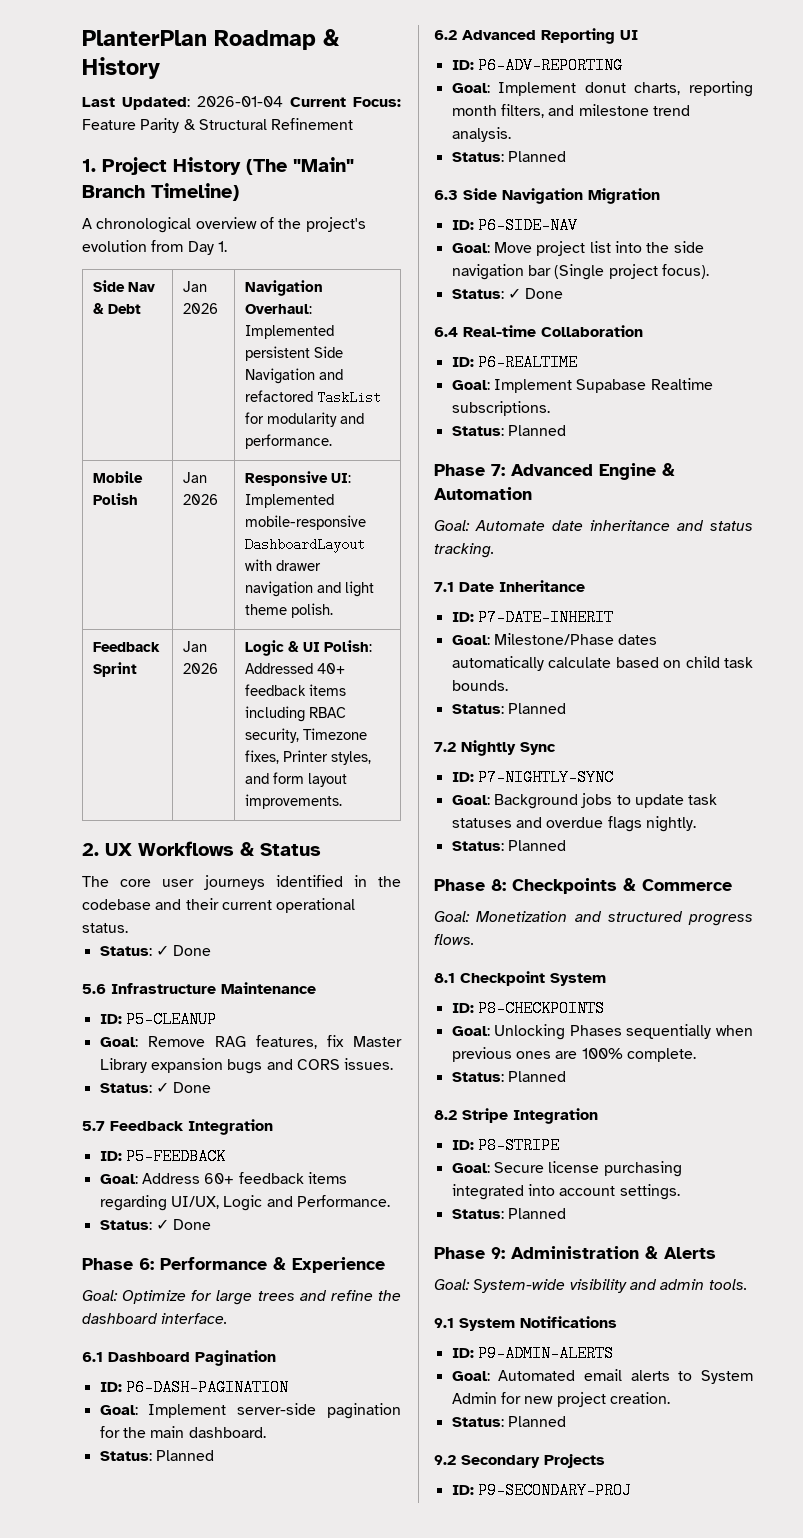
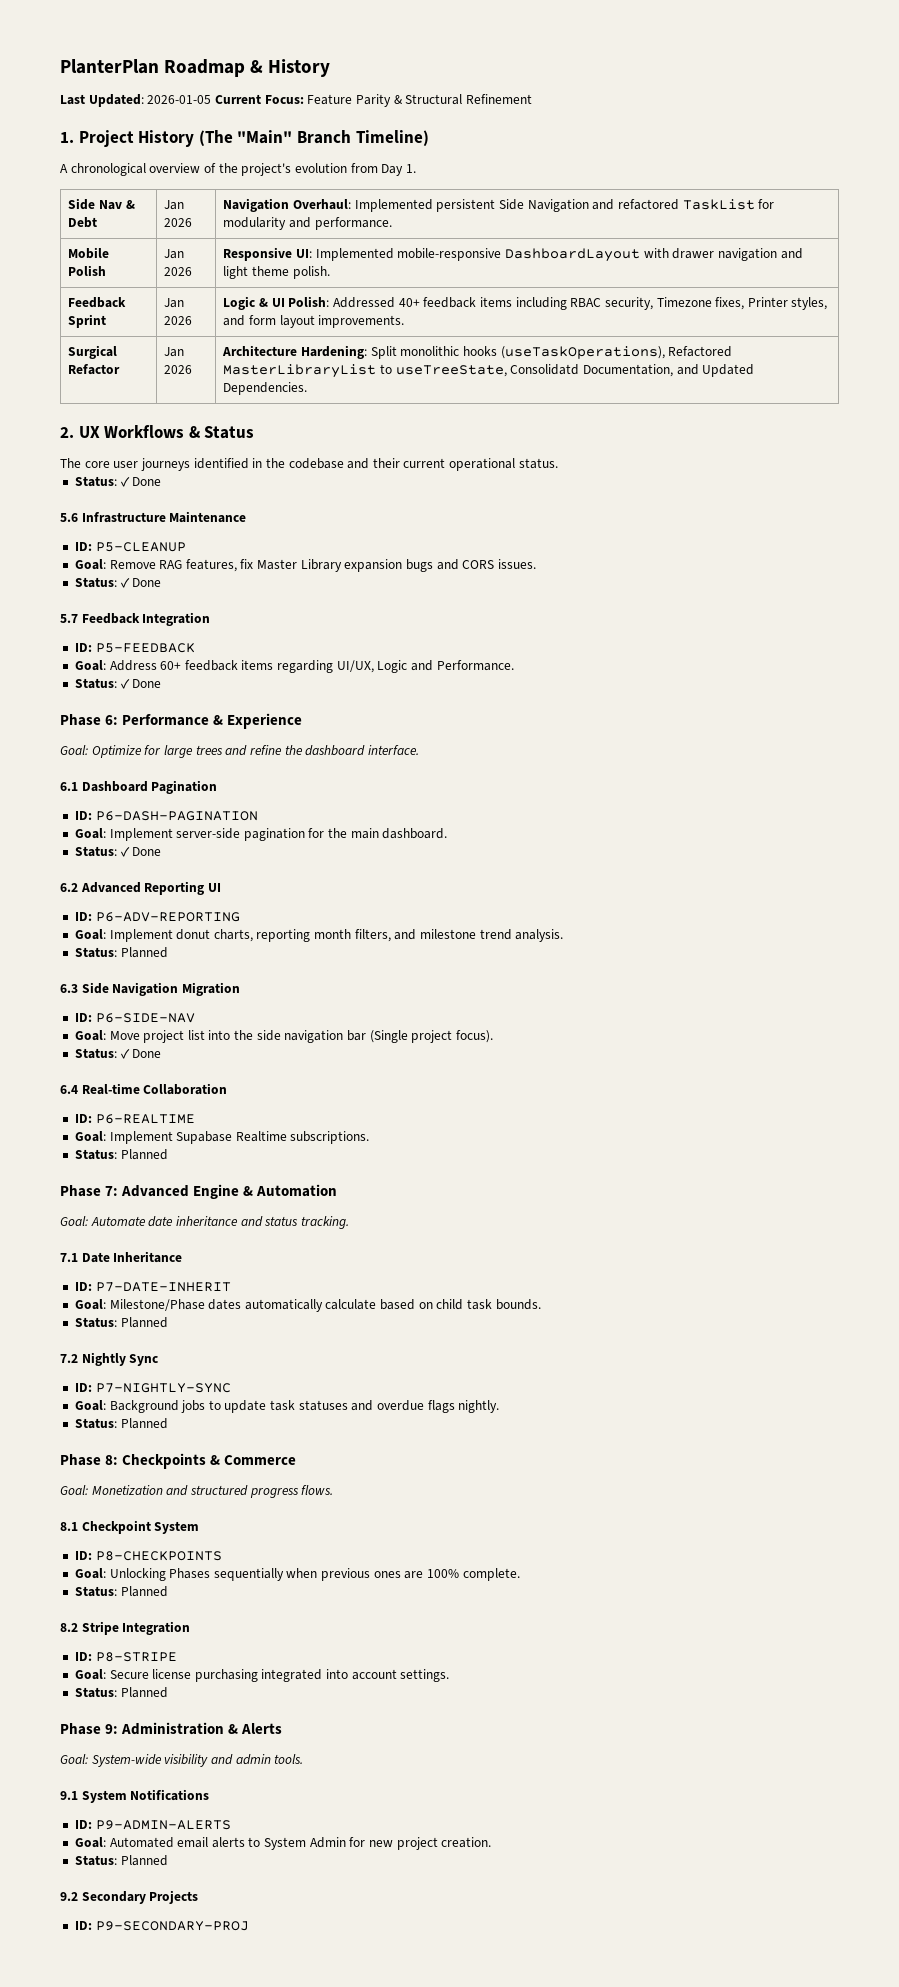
[197,96,283,107] 2026-01-04 -> [147,95,212,104] 2026-01-05
(343, 801) none -> [68,345,118,359] [68,364,121,375] [164,347,185,357] [164,365,193,374] [222,345,733,359] [223,364,755,378] [223,382,308,395] // Surgical Refactor | Jan 2026 | Architecture Hardening: Split monolithic hooks (useTaskOperations), Refactored MasterLibraryList to useTreeState, Consolidatd Documentation, and Updated Dependencies.
[155,1450,214,1461] Planned -> [120,847,162,857] ✓ Done

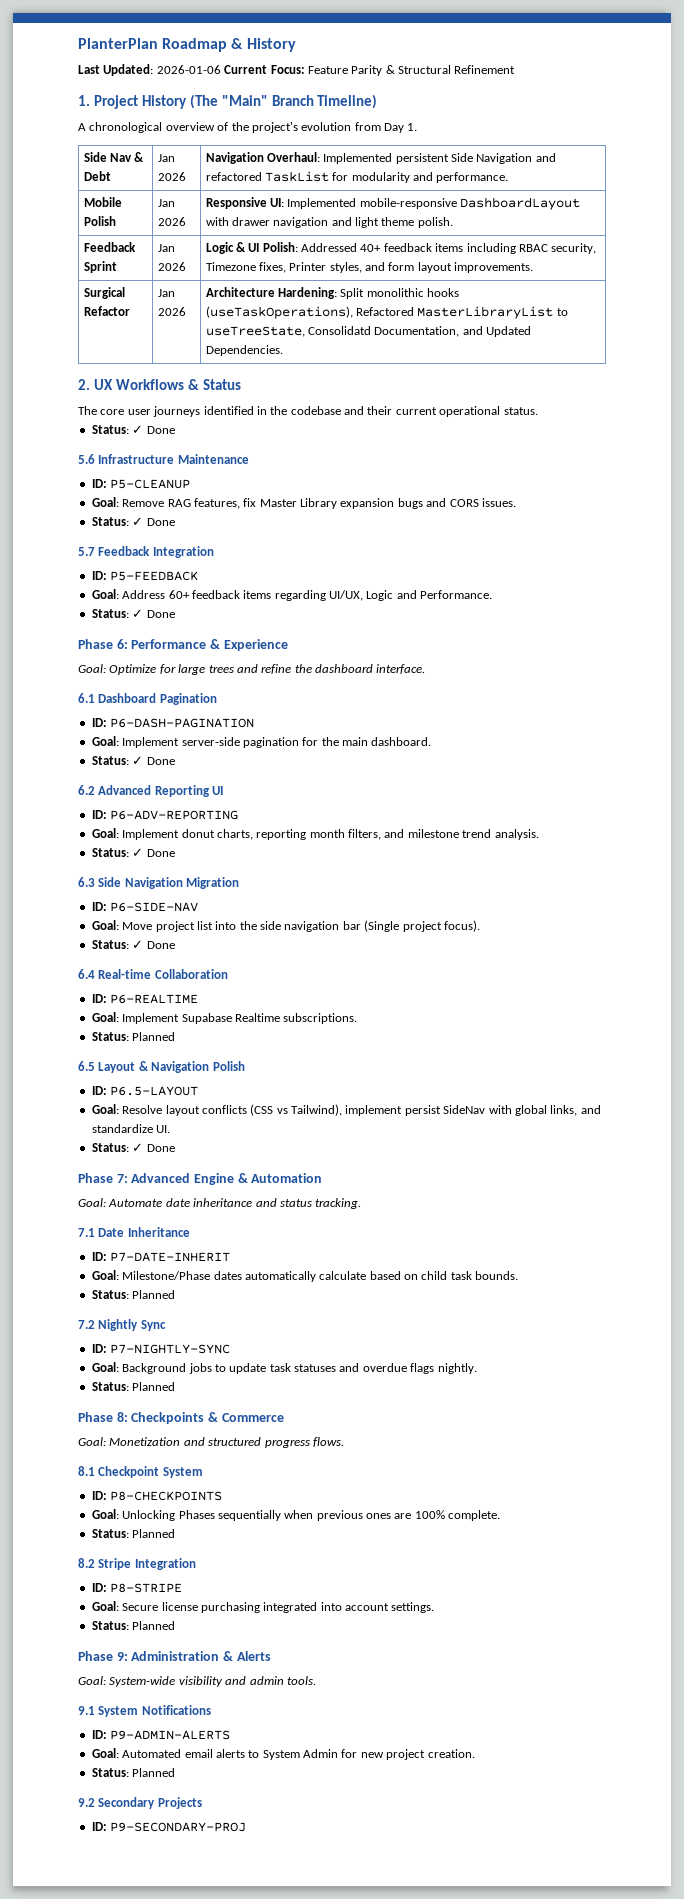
[147,95,212,104] 2026-01-05 -> [156,65,221,74] 2026-01-06
[120,947,168,958] Planned -> [132,848,175,857] ✓ Done
(168, 1154) none -> [78,1061,245,1073] [91,1086,199,1096] [91,1104,601,1116] [91,1124,171,1133] [91,1143,175,1152] // 6.5 Layout & Navigation Polish // ID: P6.5-LAYOUT // Goal: Resolve layout conflicts (CSS vs Tailwind), implement persist SideNav with global links, and standardize UI. // Status: ✓ Done

